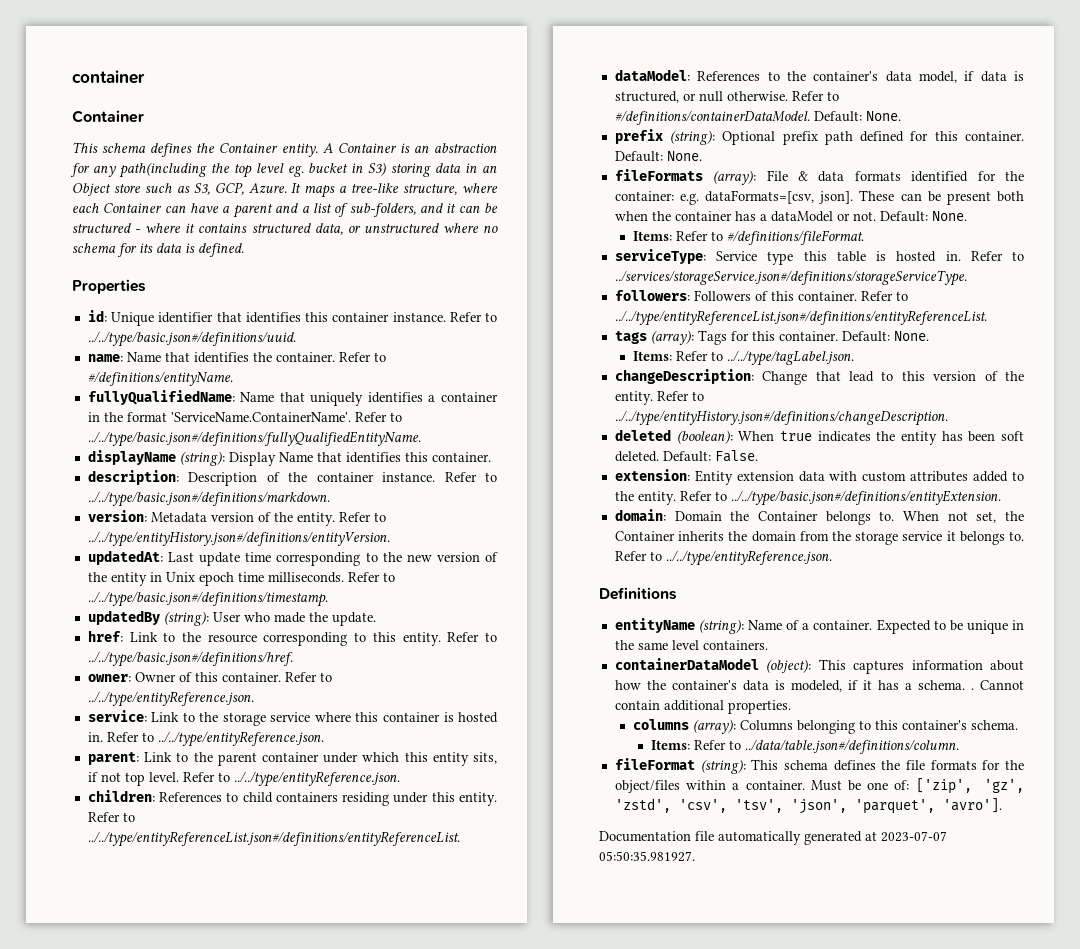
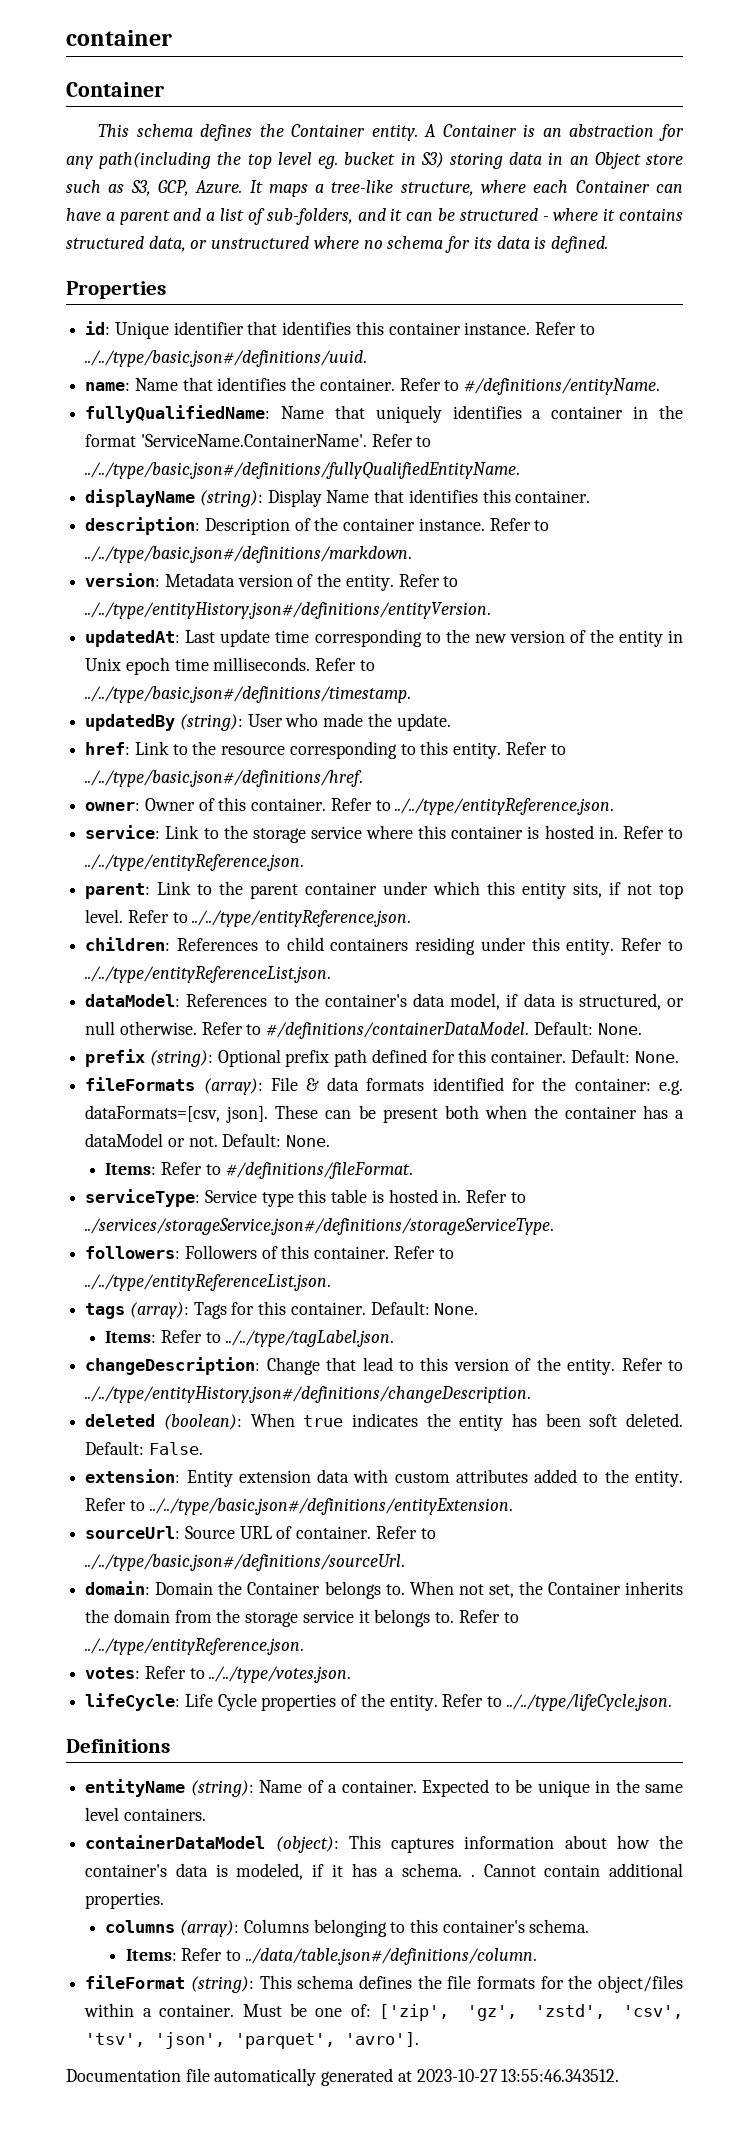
[87,831,460,847] ../../type/entityReferenceList.json#/definitions/entityReferenceList. -> [85,966,332,983] ../../type/entityReferenceList.json.
[614,310,987,326] ../../type/entityReferenceList.json#/definitions/entityReferenceList. -> [85,1274,332,1291] ../../type/entityReferenceList.json.
(1001, 498) none -> [85,1526,436,1539] [85,1554,406,1571] // sourceUrl: Source URL of container. Refer to ../../type/basic.json#/definitions/sourceUrl.
(832, 558) none -> [85,1666,352,1683] [85,1693,672,1711] // votes: Refer to ../../type/votes.json. // lifeCycle: Life Cycle properties of the entity. Refer to ../../type/lifeCycle.json.
[881,831,947,842] [599,851,695,862] 2023-07-07 05:50:35.981927. -> [416,2069,620,2082] 2023-10-27 13:55:46.343512.

